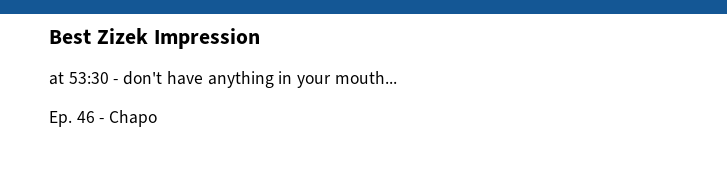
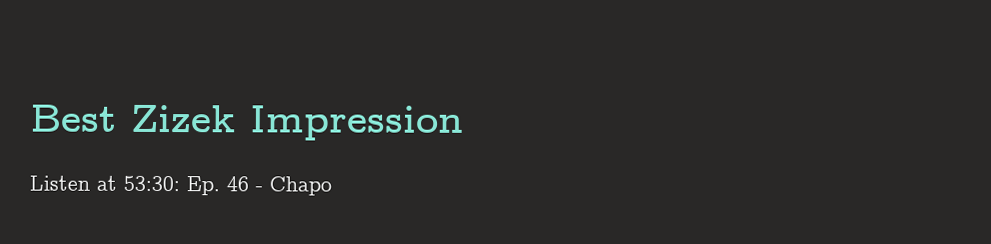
[49,71,397,88] at 53:30 - don't have anything in your mouth... // -> [29,175,180,192] Listen at 53:30:

